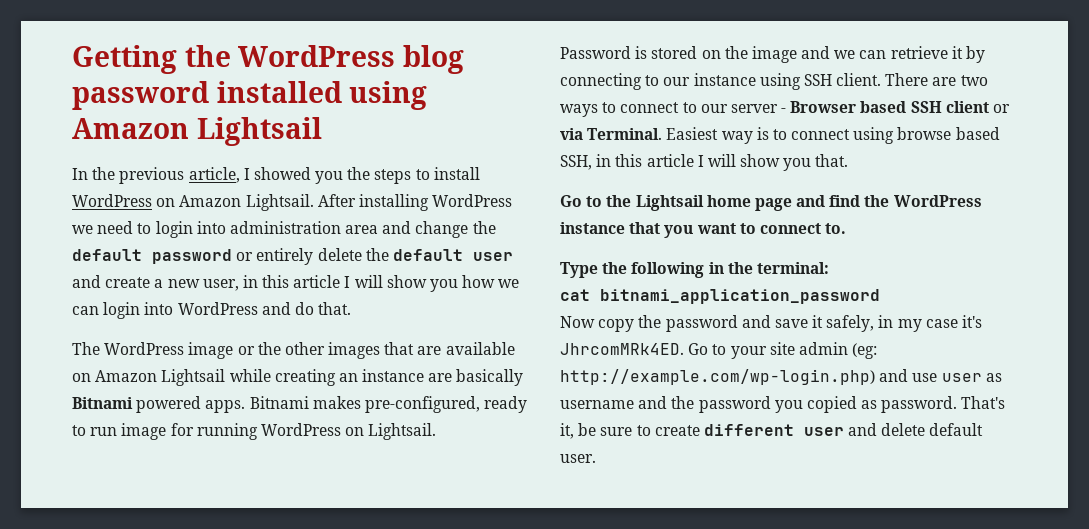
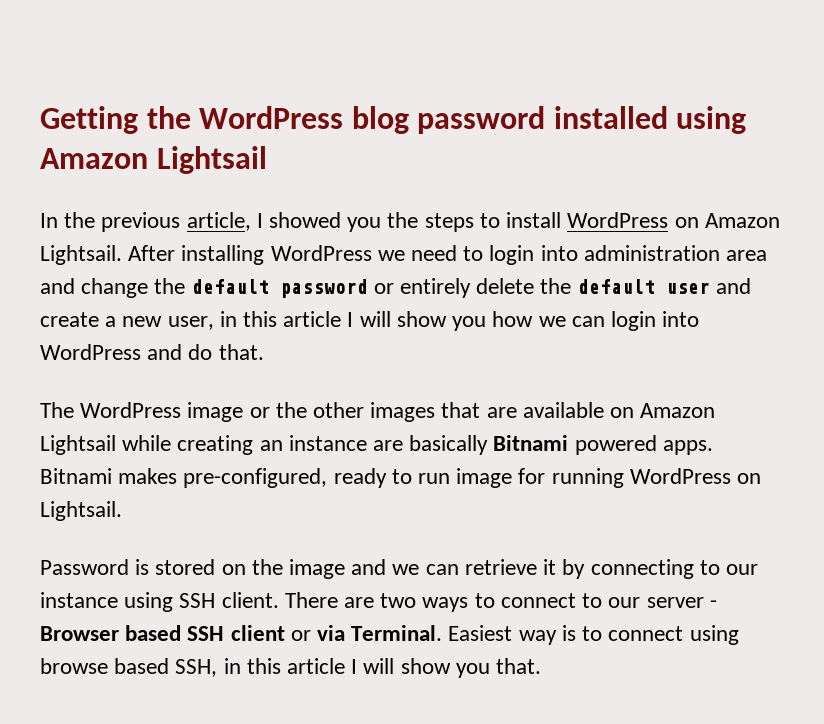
[560,195,982,211] [560,222,847,238] [560,262,829,278] [560,289,880,304] [560,315,983,332] [560,342,878,359] [560,369,1002,385] [560,396,1006,413] [560,423,984,439] [560,454,596,463] // Go to the Lightsail home page and find the WordPress instance that you want to connect to. // Type the following in the terminal: // cat bitnami_application_password // Now copy the password and save it safely, in my case it's JhrcomMRk4ED. Go to your site admin (eg: http://example.com/wp-login.php) and use user as username and the password you copied as password. That's it, be sure to create different user and delete default user. -> (542, 666) none

